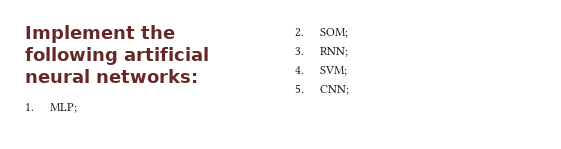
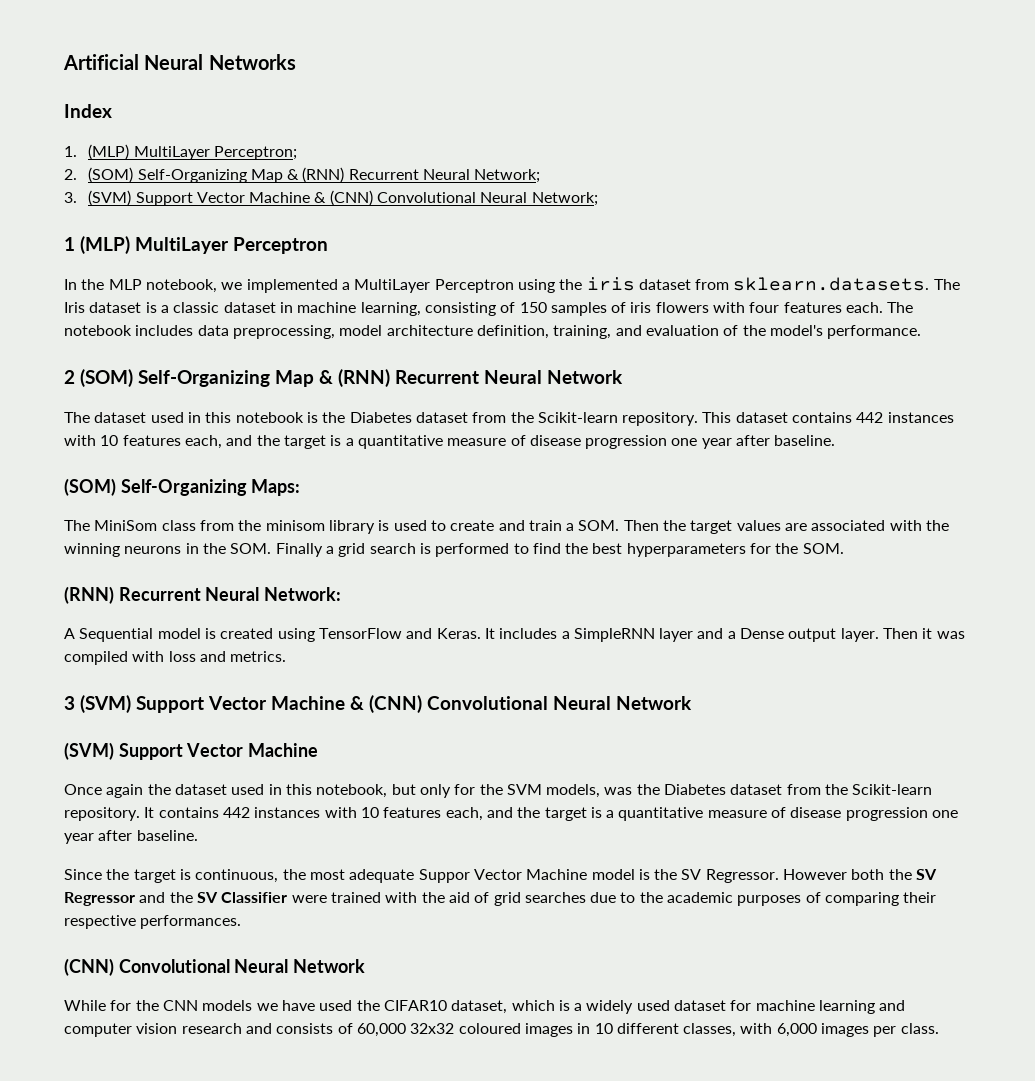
[25,25,175,43] [25,47,209,65] [25,69,198,83] [25,103,77,113] [295,28,348,38] [295,47,348,57] [295,66,347,76] [295,84,349,95] Implement the following artificial neural networks: // 1. MLP; // 2. SOM; // 3. RNN; // 4. SVM; // 5. CNN; -> [63,54,296,70] [64,104,112,118] [64,144,297,160] [64,167,541,183] [64,190,598,206] [64,236,328,254] [64,277,960,293] [64,302,914,316] [64,325,922,339] [64,369,623,387] [64,412,954,426] [64,435,836,449] [64,478,301,496] [64,520,950,534] [64,543,844,557] [64,586,342,604] [64,628,965,642] [64,651,287,665] [64,695,692,713] [64,742,319,760] [64,784,933,798] [64,807,959,821] [64,830,198,844] [64,869,938,883] [64,892,937,906] [64,915,242,929] [64,958,366,976] [64,1000,906,1014] [64,1023,939,1037] Artificial Neural Networks // Index // 1. (MLP) MultiLayer Perceptron; // 2. (SOM) Self-Organizing Map & (RNN) Recurrent Neural Network; // 3. (SVM) Support Vector Machine & (CNN) Convolutional Neural Network; // 1 (MLP) MultiLayer Perceptron // In the MLP notebook, we implemented a MultiLayer Perceptron using the iris dataset from sklearn.datasets. The Iris dataset is a classic dataset in machine learning, consisting of 150 samples of iris flowers with four features each. The notebook includes data preprocessing, model architecture definition, training, and evaluation of the model's performance. // 2 (SOM) Self-Organizing Map & (RNN) Recurrent Neural Network // The dataset used in this notebook is the Diabetes dataset from the Scikit-learn repository. This dataset contains 442 instances with 10 features each, and the target is a quantitative measure of disease progression one year after baseline. // (SOM) Self-Organizing Maps: // The MiniSom class from the minisom library is used to create and train a SOM. Then the target values are associated with the winning neurons in the SOM. Finally a grid search is performed to find the best hyperparameters for the SOM. // (RNN) Recurrent Neural Network: // A Sequential model is created using TensorFlow and Keras. It includes a SimpleRNN layer and a Dense output layer. Then it was compiled with loss and metrics. // 3 (SVM) Support Vector Machine & (CNN) Convolutional Neural Network // (SVM) Support Vector Machine // Once again the dataset used in this notebook, but only for the SVM models, was the Diabetes dataset from the Scikit-learn repository. It contains 442 instances with 10 features each, and the target is a quantitative measure of disease progression one year after baseline. // Since the target is continuous, the most adequate Suppor Vector Machine model is the SV Regressor. However both the SV Regressor and the SV Classifier were trained with the aid of grid searches due to the academic purposes of comparing their respective performances. // (CNN) Convolutional Neural Network // While for the CNN models we have used the CIFAR10 dataset, which is a widely used dataset for machine learning and computer vision research and consists of 60,000 32x32 coloured images in 10 different classes, with 6,000 images per class.

